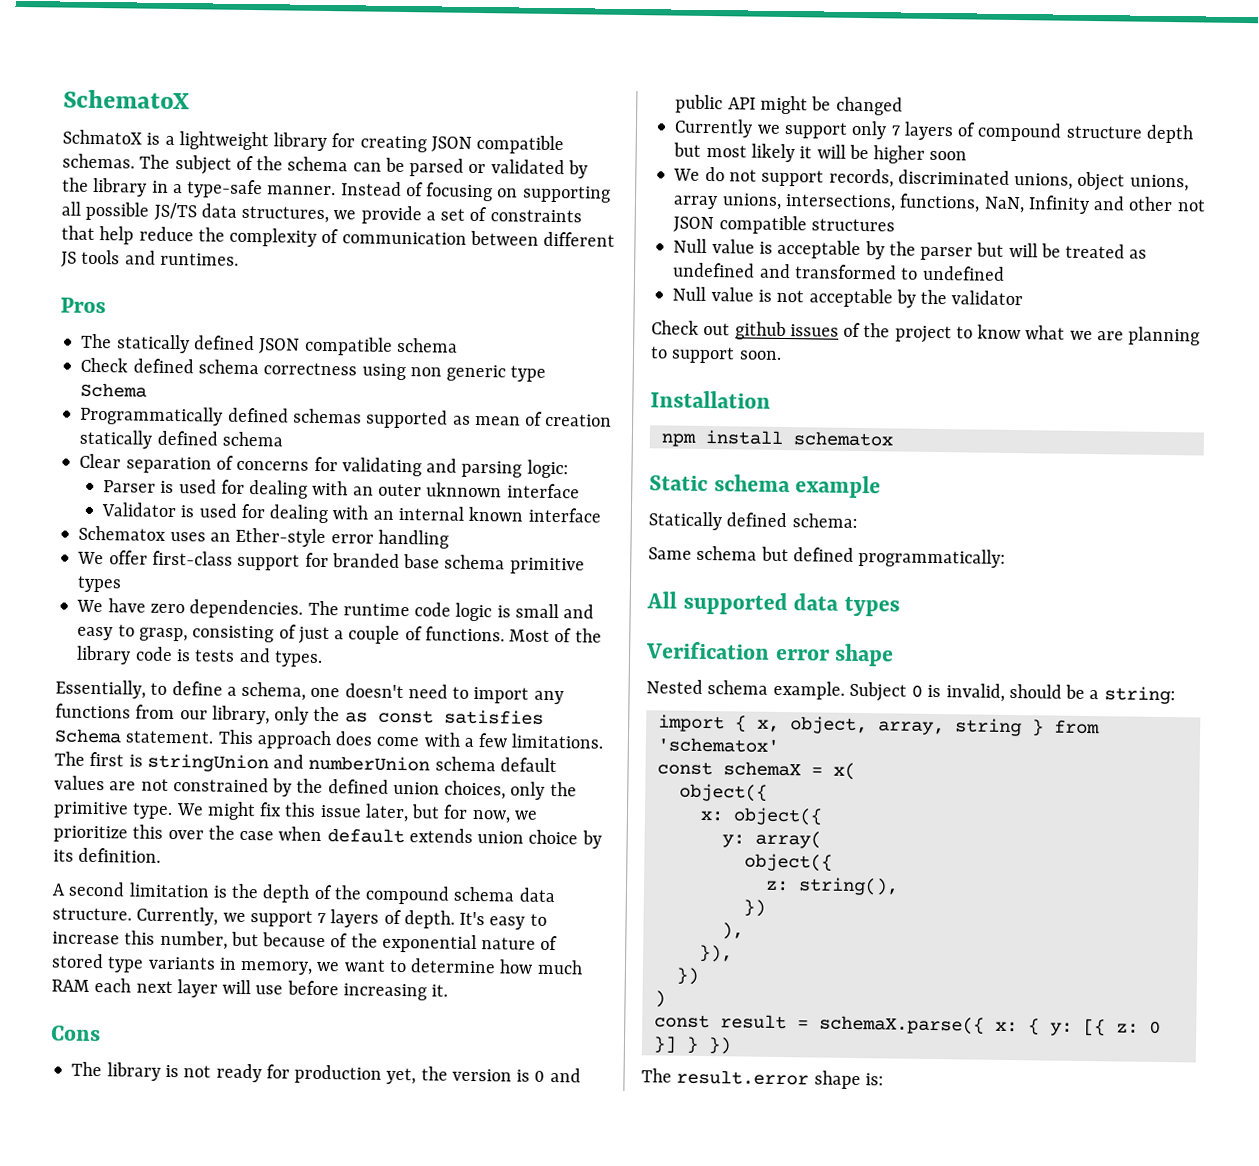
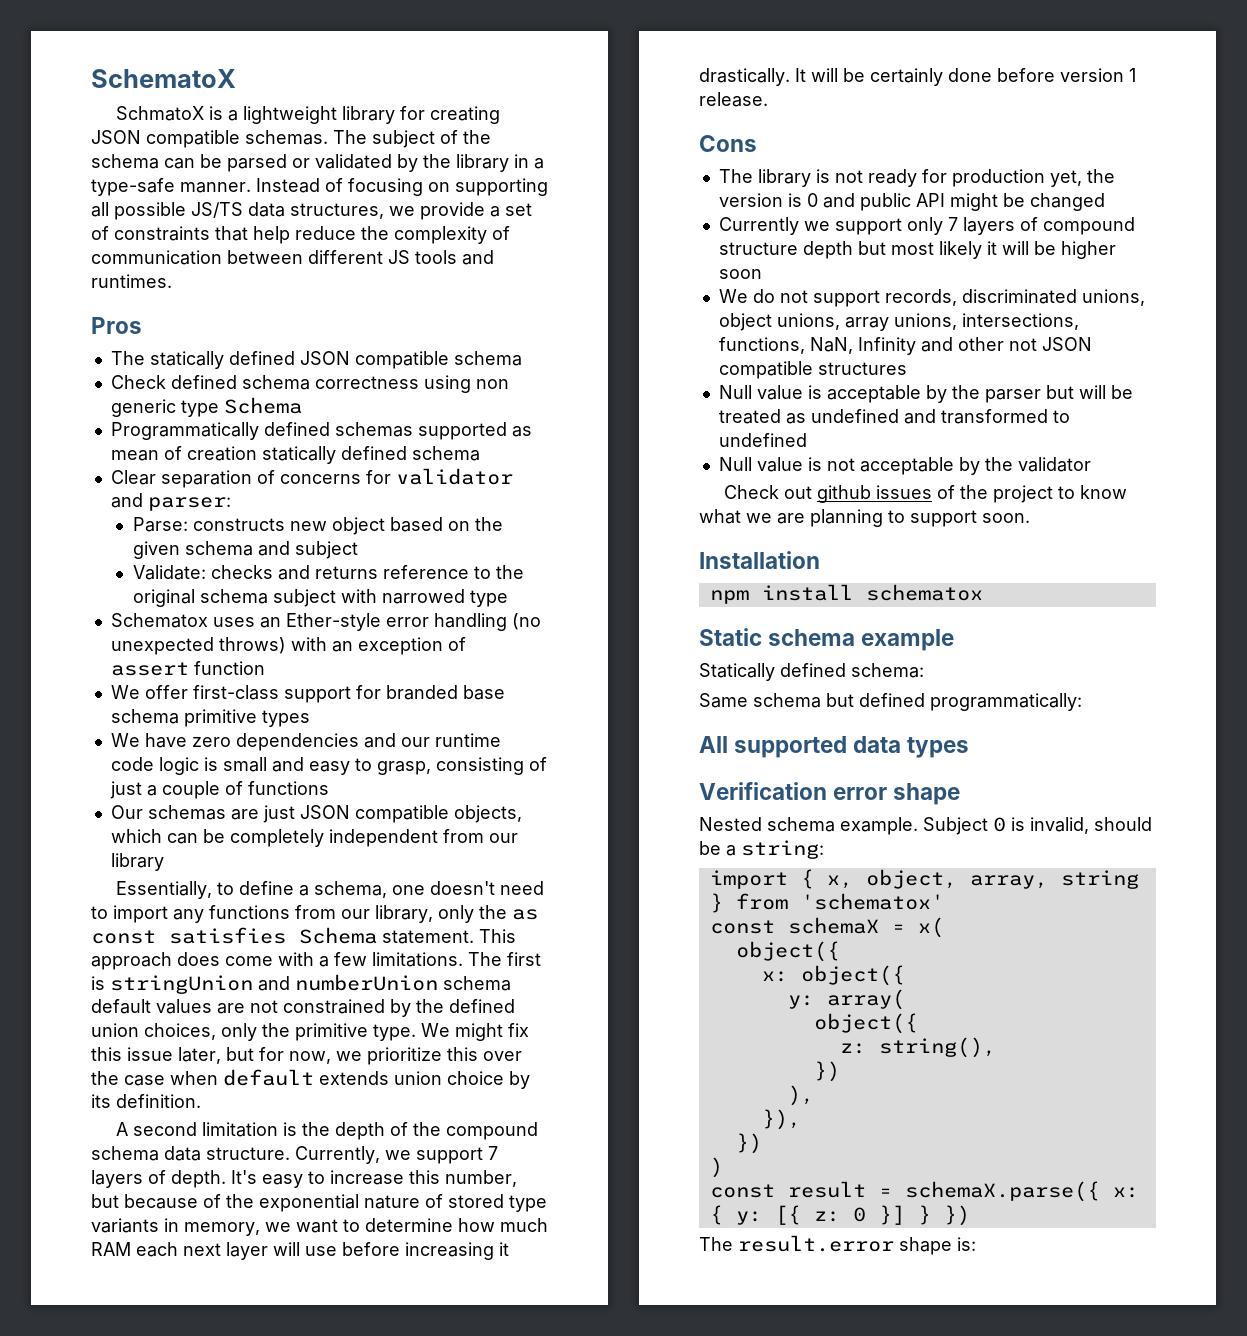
[341,457,569,479] [103,479,580,499] [101,502,601,524] validating and parsing logic: // Parser is used for dealing with an outer uknnown interface // Validator is used for dealing with an internal known interface -> [395,468,513,485] [110,493,231,511] [132,517,503,535] [132,541,358,559] [132,565,524,580] [132,589,508,607] validator and parser: // Parse: constructs new object based on the given schema and subject // Validate: checks and returns reference to the original schema subject with narrowed type
(449, 539) none -> [511,613,541,630] [110,637,466,655] [110,661,265,676] (no unexpected throws) with an exception of assert function
[189,599,339,619] dependencies. The -> [235,733,430,751] dependencies and our
[424,626,602,643] [76,645,323,667] functions. Most of the library code is tests and types. -> [247,781,329,795] [110,805,522,823] [110,829,518,847] [110,853,164,871] functions // Our schemas are just JSON compatible objects, which can be completely independent from our library
[431,984,449,997] it. -> [499,1242,509,1256] [699,68,1136,86] [699,92,768,107] it drastically. It will be certainly done before version 1 release.

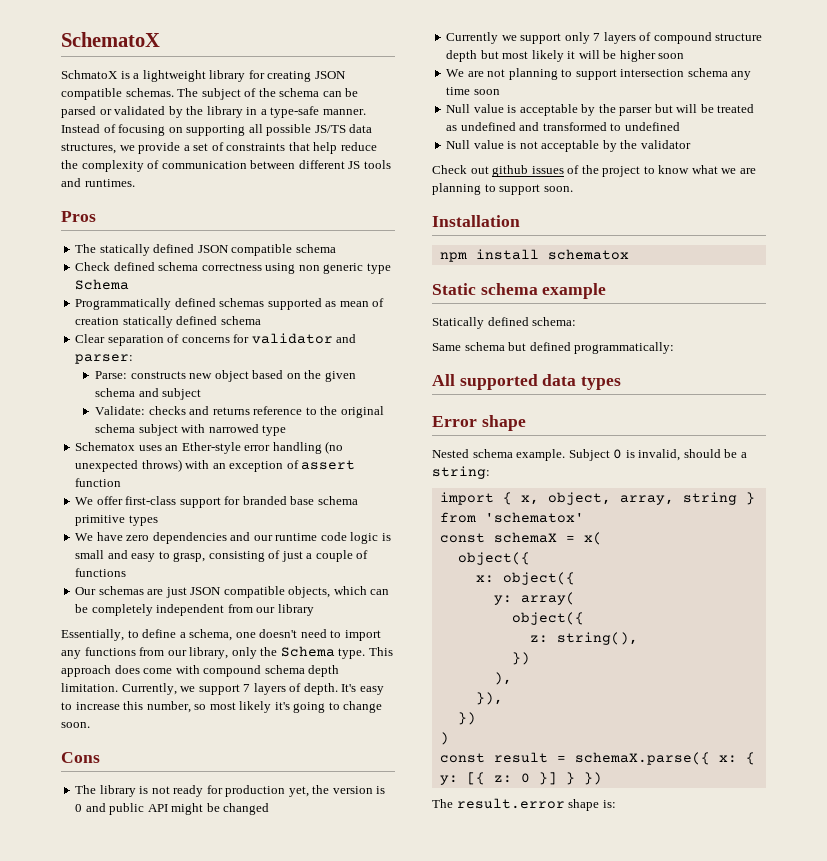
[512,909,538,920] [91,927,474,944] as const satisfies Schema statement. -> [280,646,366,659] Schema type.
[319,952,541,967] [91,974,511,994] [91,999,515,1017] [91,1023,529,1041] [91,1047,522,1065] [91,1069,530,1089] [91,1094,201,1108] [115,1122,538,1140] [91,1146,290,1161] a few limitations. The first is stringUnion and numberUnion schema default values are not constrained by the defined union choices, only the primitive type. We might fix this issue later, but for now, we prioritize this over the case when default extends union choice by its definition. // A second limitation is the depth of the compound schema data structure. -> [203,665,340,677] [61,683,118,692] compound schema depth limitation.
[91,1194,547,1212] [91,1218,548,1236] [91,1242,509,1260] [699,68,1136,86] [699,92,768,107] but because of the exponential nature of stored type variants in memory, we want to determine how much RAM each next layer will use before increasing it drastically. It will be certainly done before version 1 release. -> [194,701,383,713] [61,722,90,728] so most likely it's going to change soon.
[752,289,1145,307] [718,313,1079,331] [718,337,1092,355] [718,361,907,379] do not support records, discriminated unions, object unions, array unions, intersections, functions, NaN, Infinity and other not JSON compatible structures -> [467,68,752,80] [446,87,500,95] are not planning to support intersection schema any time soon
[699,782,888,800] Verification error -> [432,416,477,427] Error

